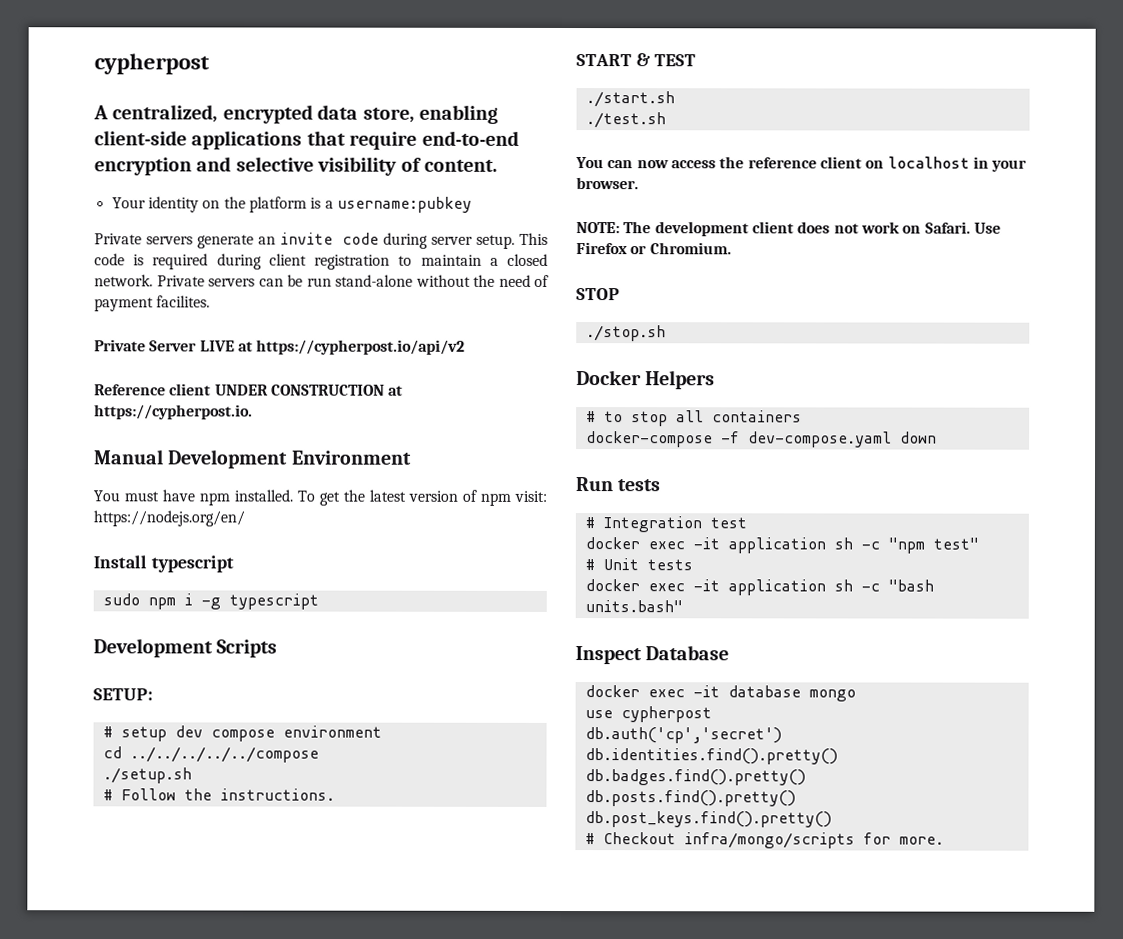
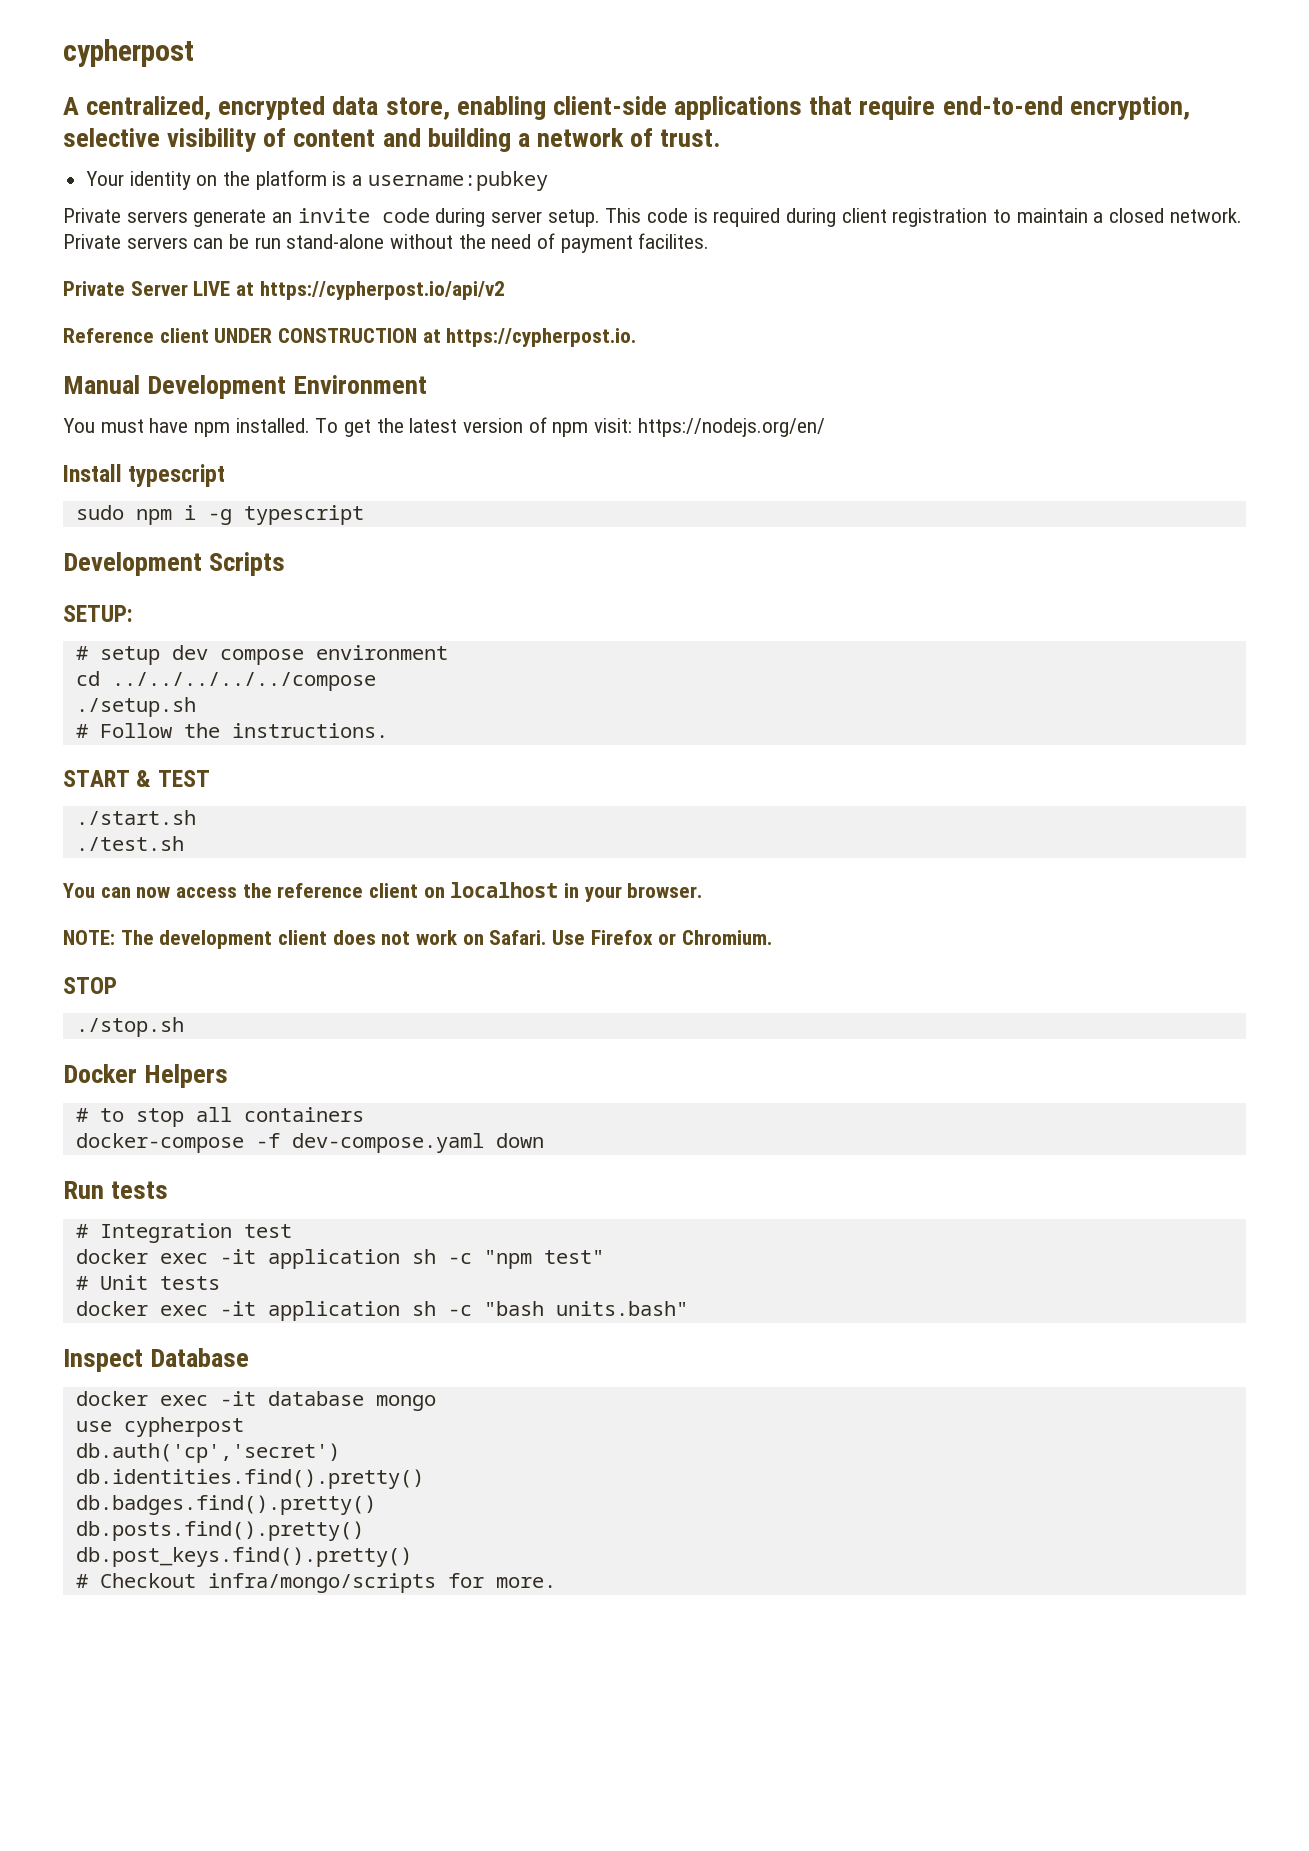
[94,156,232,176] encryption and -> [1069,96,1190,120] encryption,
[424,159,498,172] content. -> [293,128,722,152] content and building a network of trust.

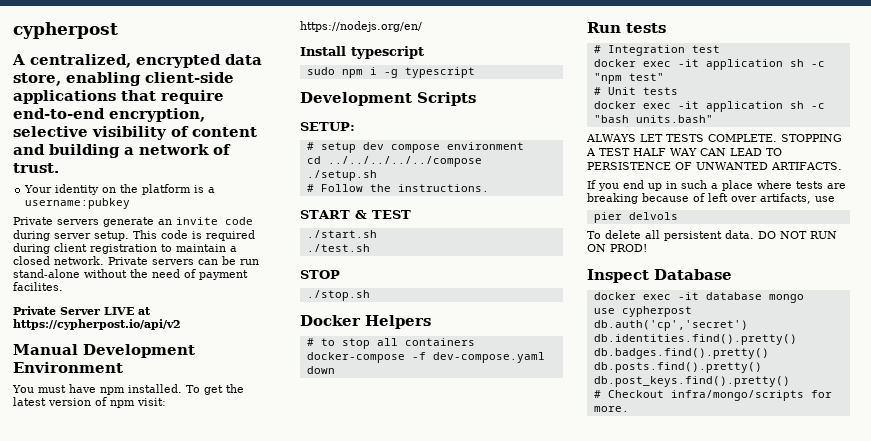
[63,328,637,347] // Reference client UNDER CONSTRUCTION at https://cypherpost.io. -> (181, 324) none
[63,882,703,902] [63,930,773,949] // You can now access the reference client on localhost in your browser. // NOTE: The development client does not work on Safari. Use Firefox or Chromium. -> (370, 248) none
(688, 1308) none -> [586,134,842,142] [586,148,782,156] [587,162,842,170] [587,180,846,191] [587,193,835,204] [593,212,678,223] [587,230,837,241] [587,244,647,252] // ALWAYS LET TESTS COMPLETE. STOPPING A TEST HALF WAY CAN LEAD TO PERSISTENCE OF UNWANTED ARTIFACTS. // If you end up in such a place where tests are breaking because of left over artifacts, use // pier delvols // To delete all persistent data. DO NOT RUN ON PROD!

